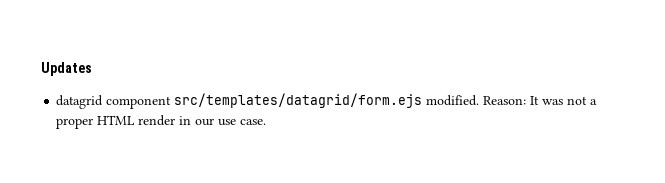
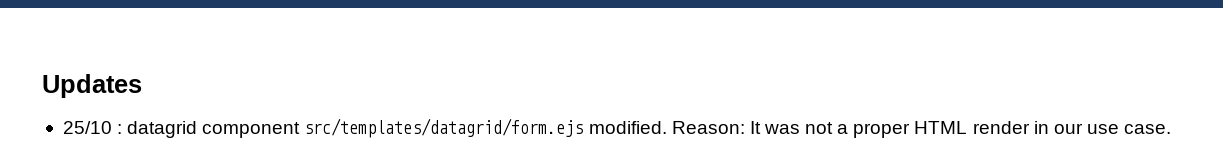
(92, 69) none -> [62,121,123,134] 25/10 :

